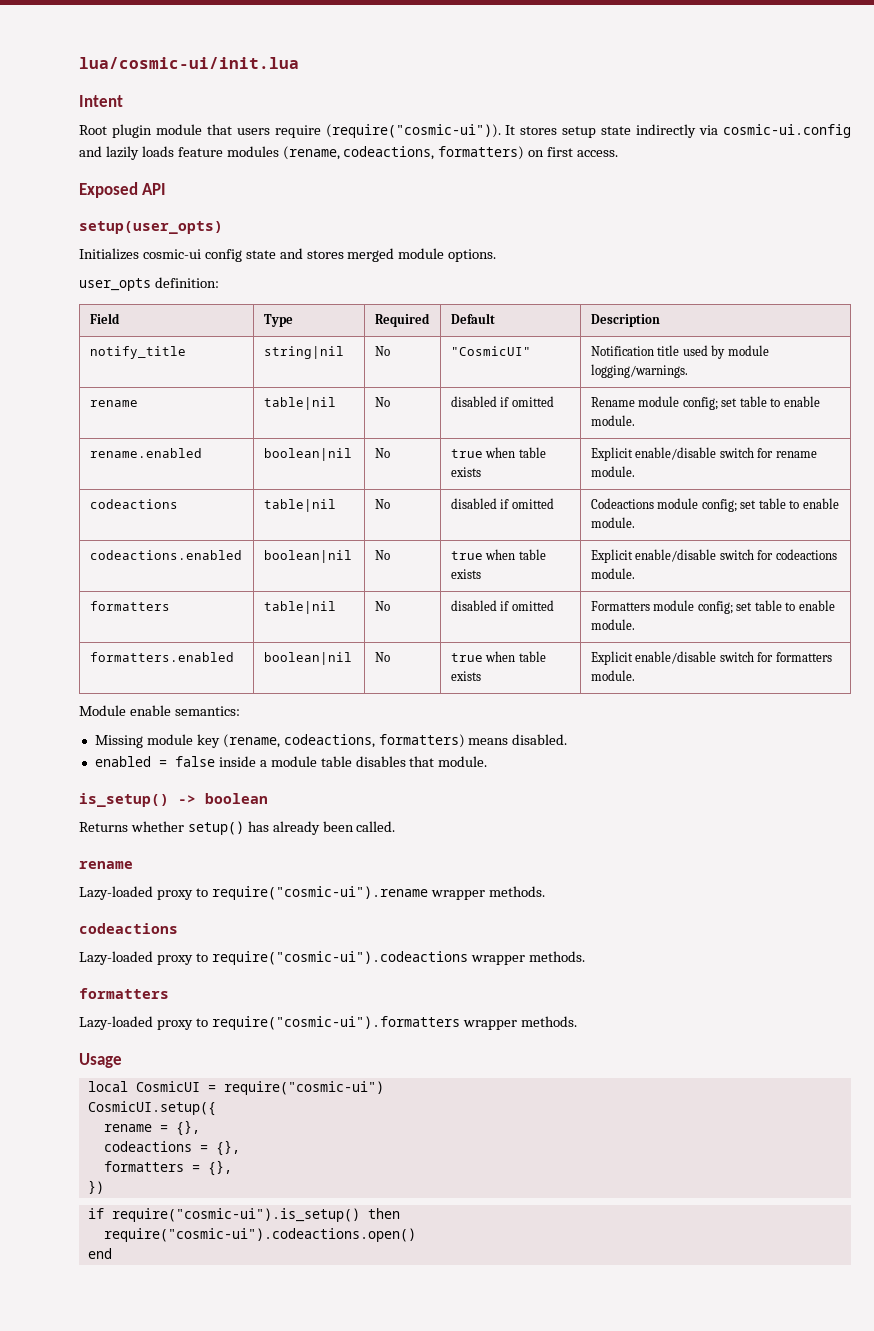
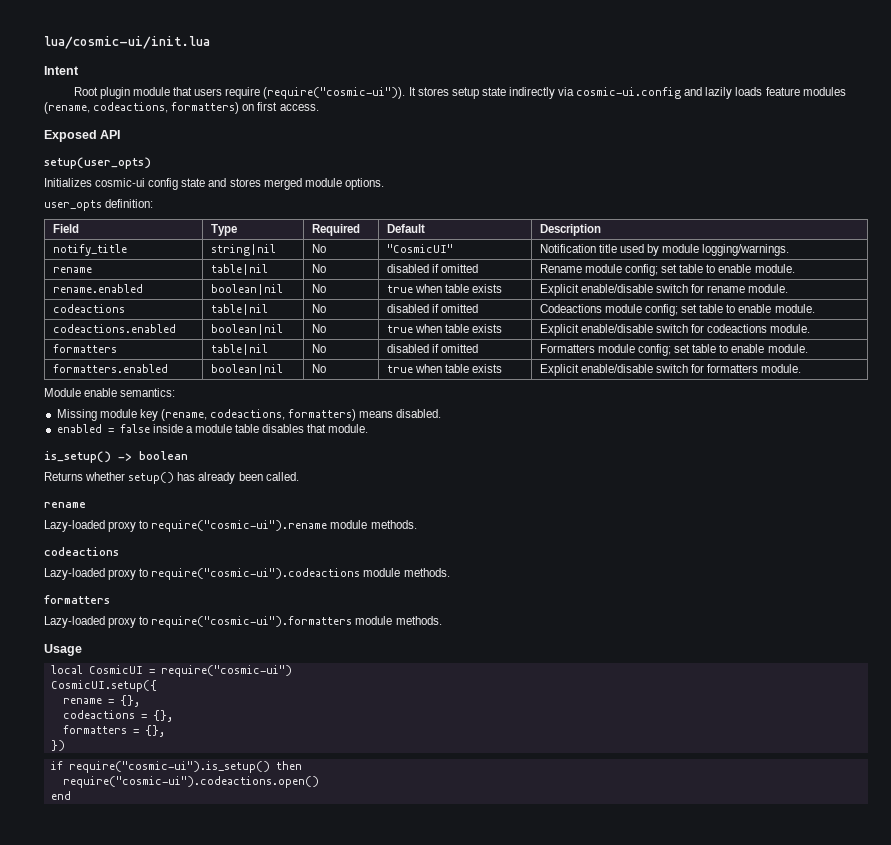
[430,890,485,900] wrapper -> [330,520,368,529] module
[470,955,525,965] wrapper -> [363,568,401,577] module
[462,1020,517,1030] wrapper -> [355,616,393,625] module

